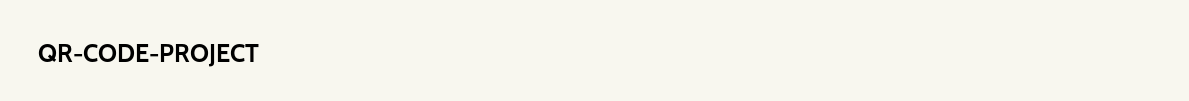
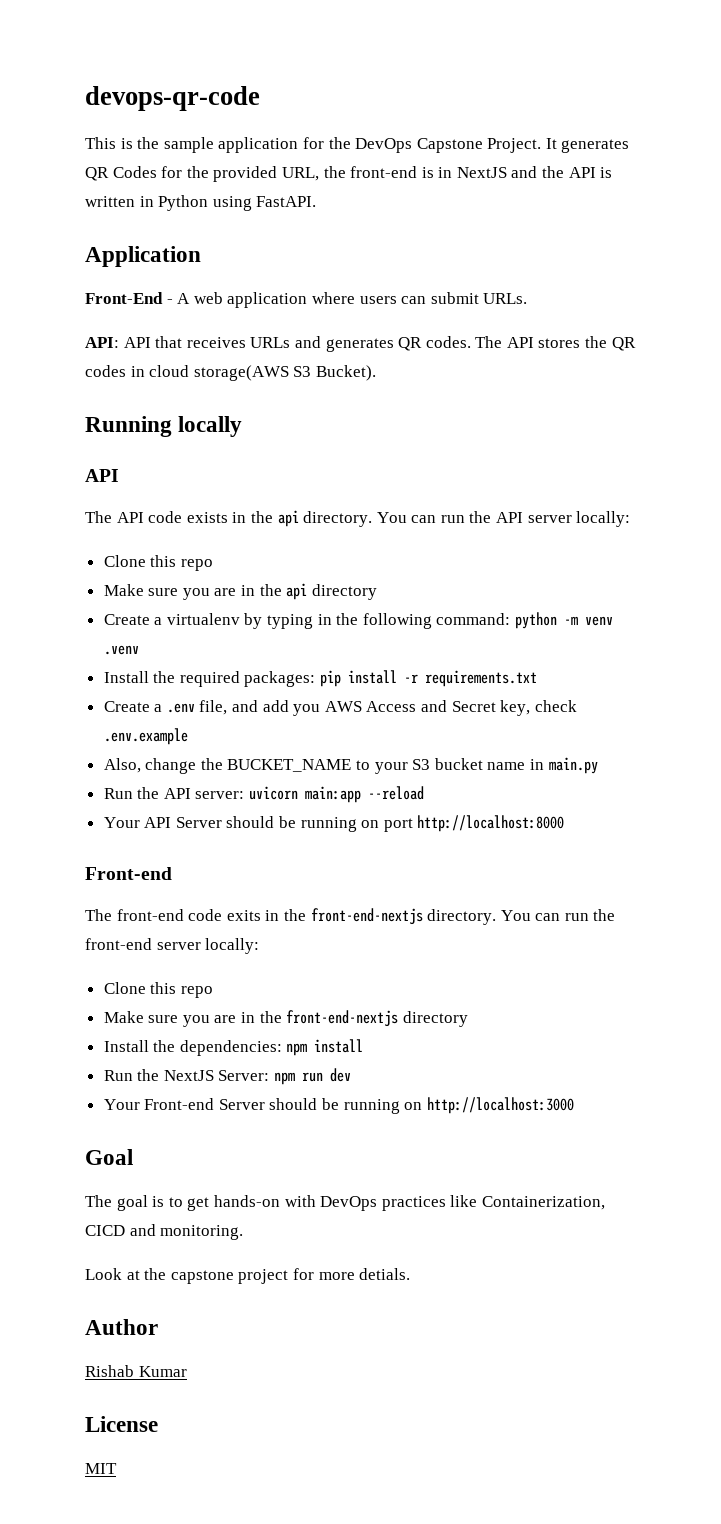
[38,44,259,67] QR-CODE-PROJECT -> [85,86,260,111] [85,137,630,153] [85,166,613,182] [85,195,317,211] [85,246,201,267] [85,292,528,308] [85,336,636,352] [85,365,376,381] [85,416,243,437] [85,469,119,482] [85,510,631,527] [103,555,213,571] [103,583,377,600] [103,612,614,629] [103,645,139,655] [103,670,538,687] [103,700,577,716] [103,728,188,745] [103,757,598,774] [103,786,425,803] [103,815,565,832] [85,867,172,880] [85,908,616,925] [85,938,260,954] [103,982,213,998] [103,1010,468,1027] [103,1039,364,1056] [103,1068,352,1085] [103,1097,574,1114] [85,1149,133,1165] [85,1195,605,1211] [85,1224,244,1240] [85,1268,411,1284] [85,1319,158,1335] [85,1365,187,1377] [85,1416,158,1432] [85,1463,117,1474] devops-qr-code // This is the sample application for the DevOps Capstone Project. It generates QR Codes for the provided URL, the front-end is in NextJS and the API is written in Python using FastAPI. // Application // Front-End - A web application where users can submit URLs. // API: API that receives URLs and generates QR codes. The API stores the QR codes in cloud storage(AWS S3 Bucket). // Running locally // API // The API code exists in the api directory. You can run the API server locally: // Clone this repo // Make sure you are in the api directory // Create a virtualenv by typing in the following command: python -m venv .venv // Install the required packages: pip install -r requirements.txt // Create a .env file, and add you AWS Access and Secret key, check .env.example // Also, change the BUCKET_NAME to your S3 bucket name in main.py // Run the API server: uvicorn main:app --reload // Your API Server should be running on port http://localhost:8000 // Front-end // The front-end code exits in the front-end-nextjs directory. You can run the front-end server locally: // Clone this repo // Make sure you are in the front-end-nextjs directory // Install the dependencies: npm install // Run the NextJS Server: npm run dev // Your Front-end Server should be running on http://localhost:3000 // Goal // The goal is to get hands-on with DevOps practices like Containerization, CICD and monitoring. // Look at the capstone project for more detials. // Author // Rishab Kumar // License // MIT

